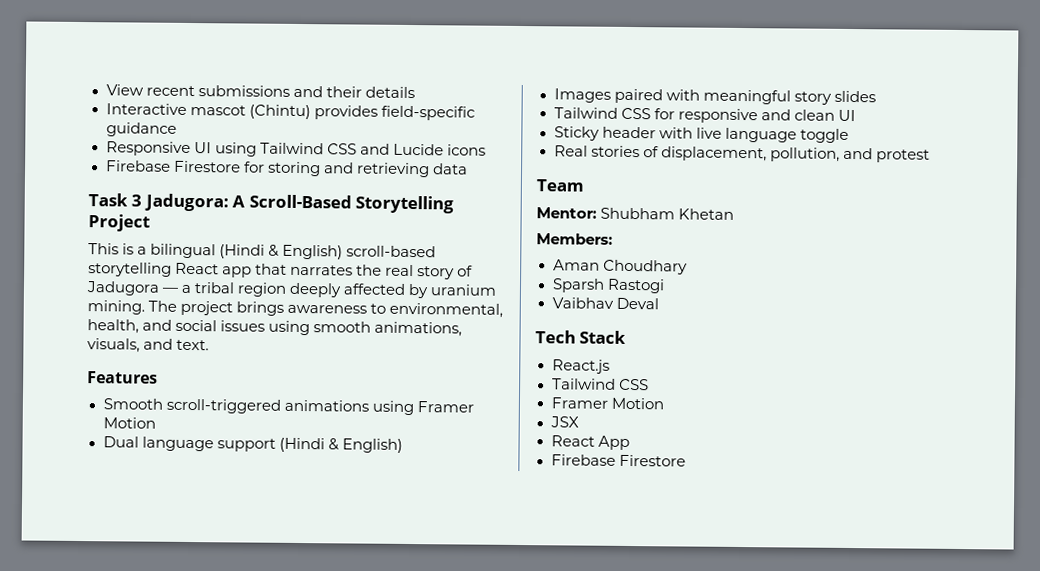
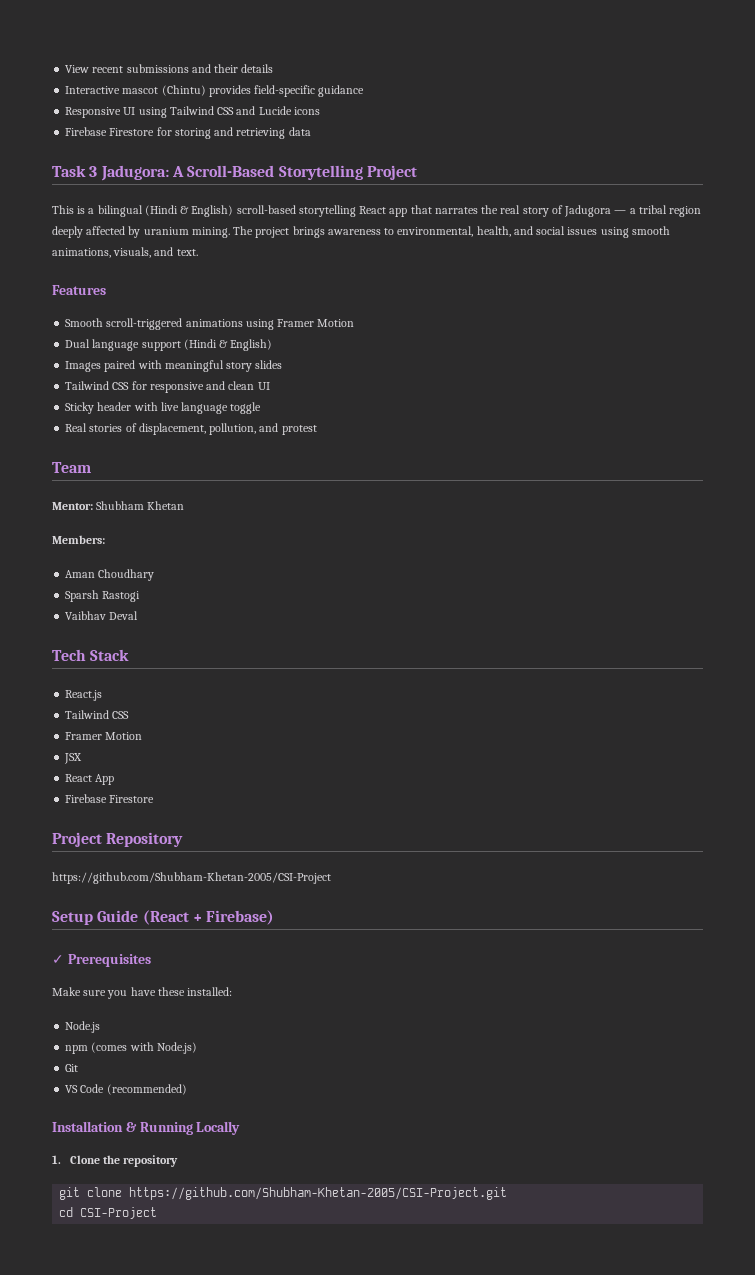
(686, 460) none -> [52,832,184,847] [52,872,331,884] [52,910,275,925] [52,954,151,967] [52,987,233,999] [65,1021,101,1033] [65,1042,197,1054] [65,1064,79,1072] [65,1084,187,1095] [52,1121,241,1135] [52,1155,178,1167] [59,1187,508,1200] [59,1207,158,1219] // Project Repository // https://github.com/Shubham-Khetan-2005/CSI-Project // Setup Guide (React + Firebase) // ✓ Prerequisites // Make sure you have these installed: // Node.js // npm (comes with Node.js) // Git // VS Code (recommended) // Installation & Running Locally // 1. Clone the repository // git clone https://github.com/Shubham-Khetan-2005/CSI-Project.git // cd CSI-Project

